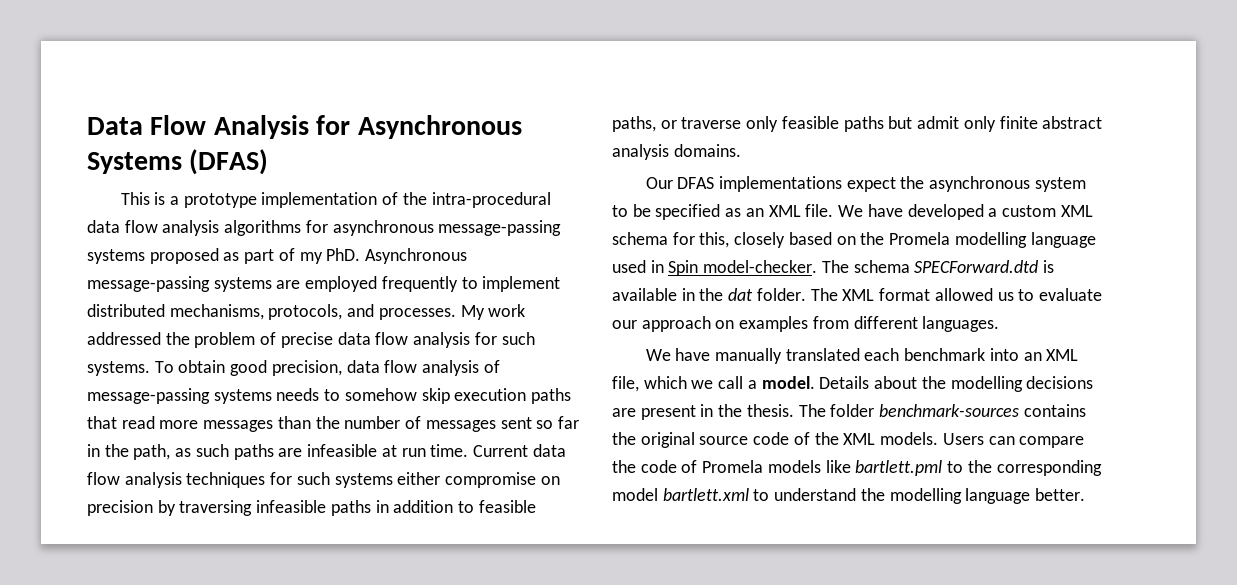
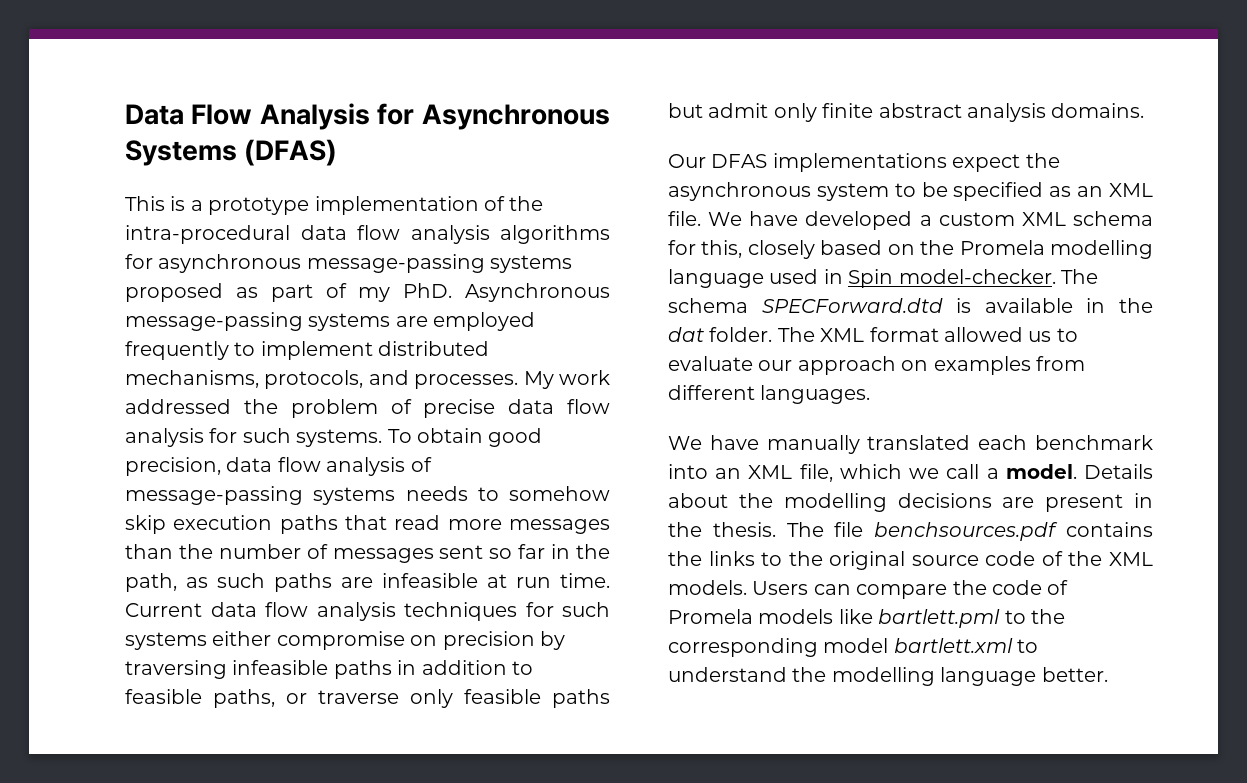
[830,404,1086,417] folder benchmark-sources contains -> [834,522,1153,541] [668,551,783,566] file benchsources.pdf contains the links to

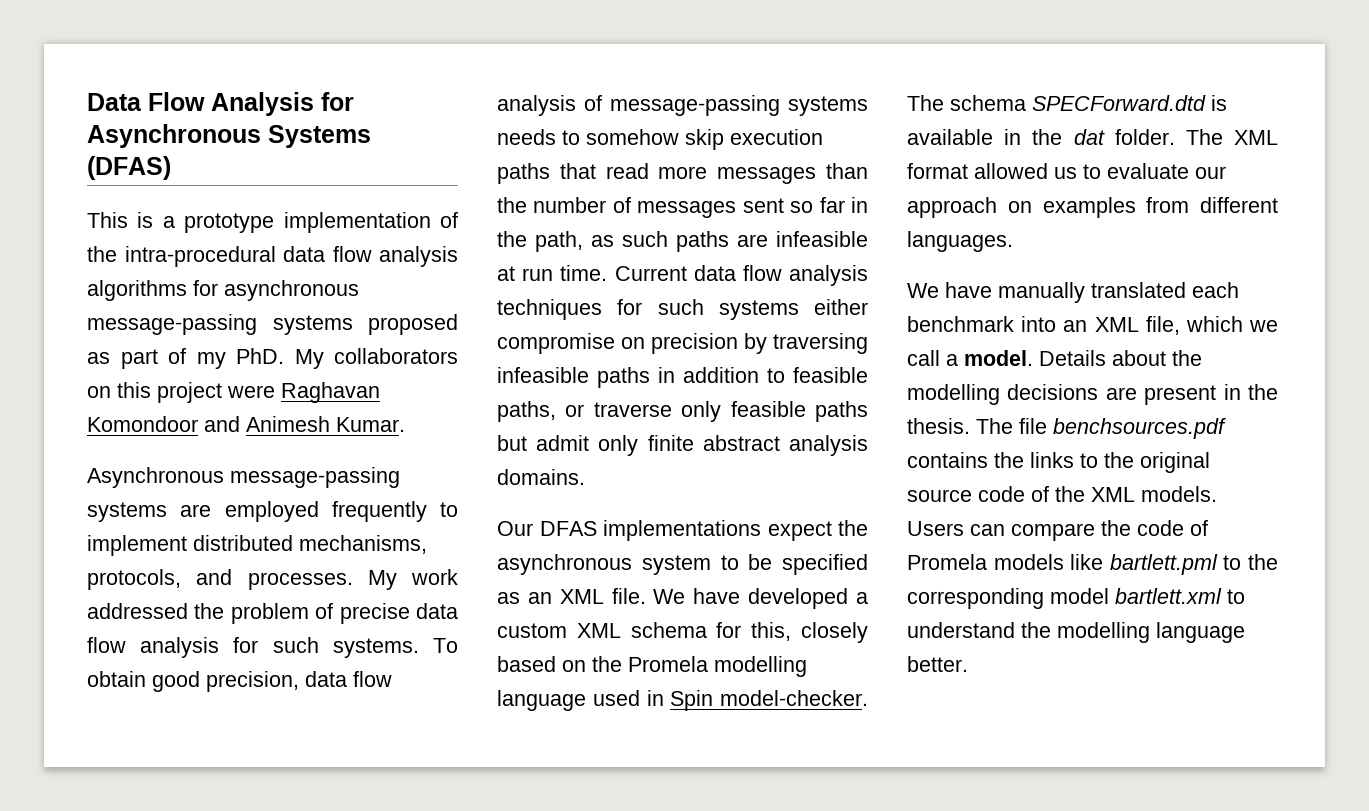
(453, 290) none -> [294,348,458,369] [87,382,380,403] [87,416,405,432] My collaborators on this project were Raghavan Komondoor and Animesh Kumar. //

